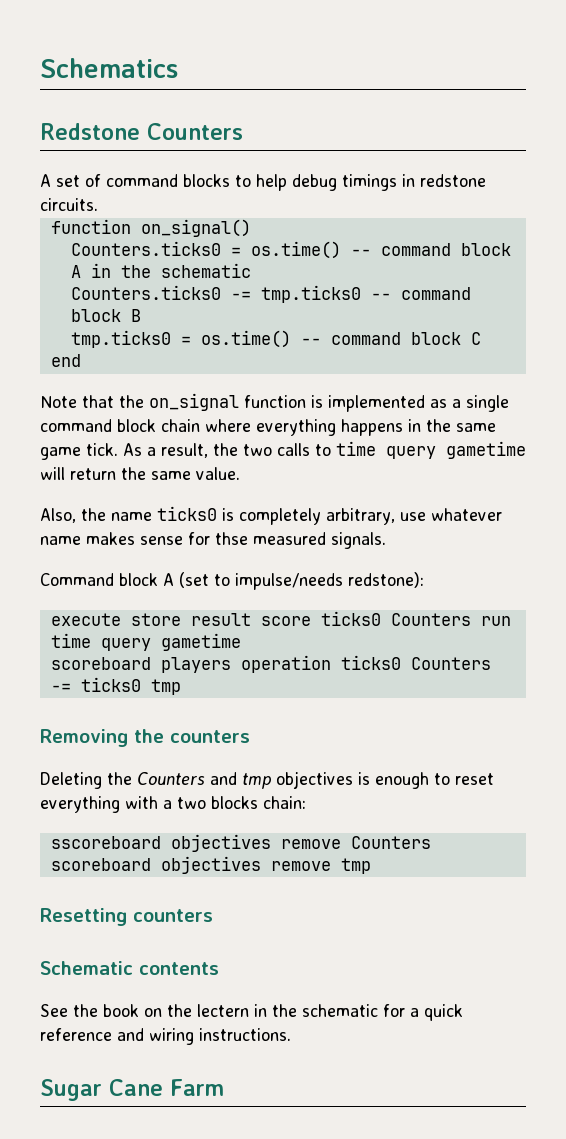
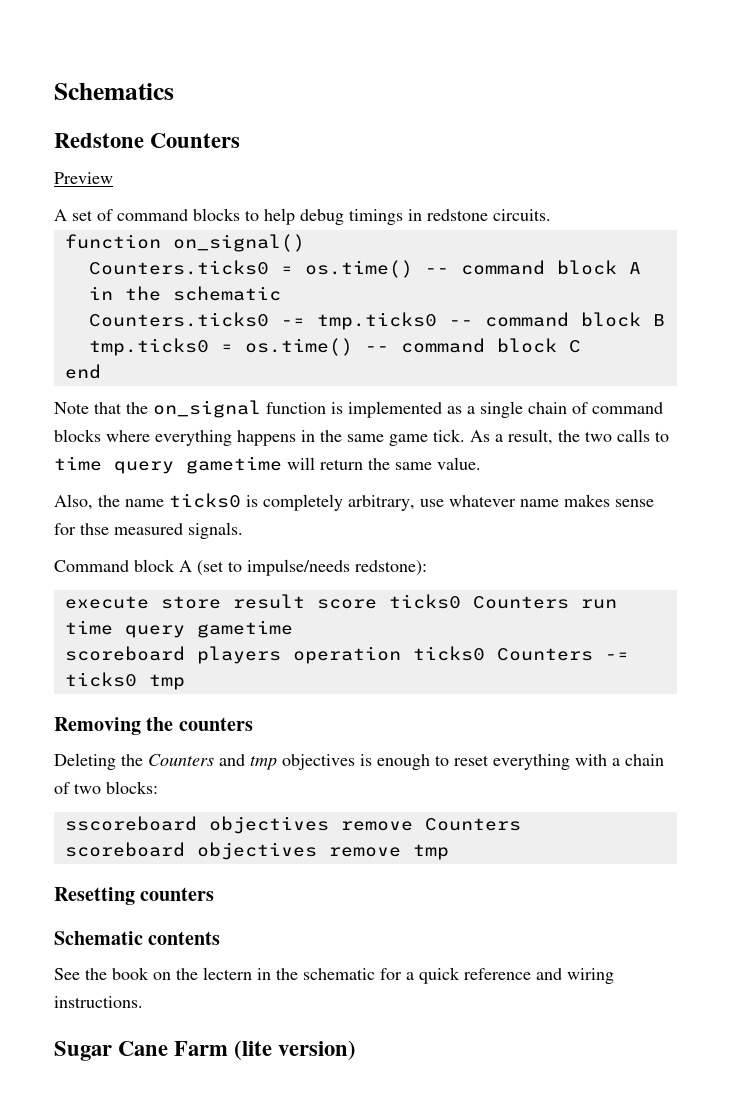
(243, 131) none -> [54,172,113,184] // Preview
[40,419,200,432] command block chain -> [528,402,663,414] [54,429,101,442] chain of command blocks
[177,796,306,809] two blocks chain: -> [625,754,664,766] [54,781,158,794] chain of two blocks:
(224, 1087) none -> [234,1040,357,1060] (lite version)

